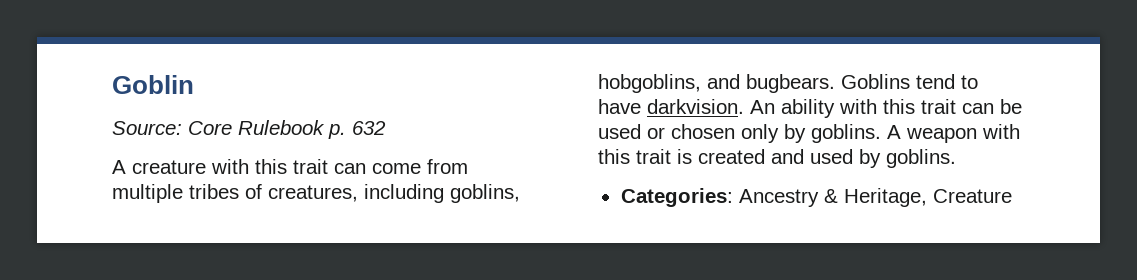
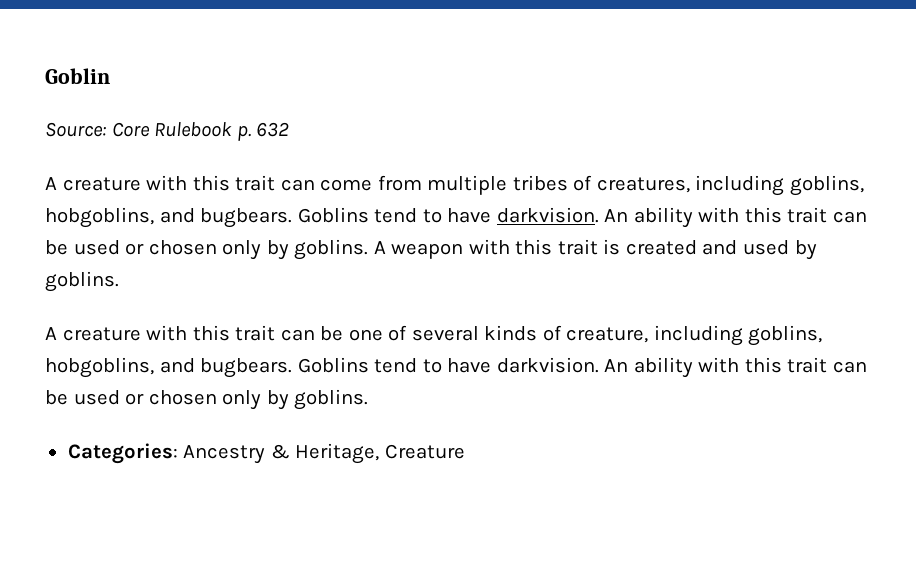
(956, 158) none -> [45,325,823,346] [45,357,867,378] [45,389,369,410] // A creature with this trait can be one of several kinds of creature, including goblins, hobgoblins, and bugbears. Goblins tend to have darkvision. An ability with this trait can be used or chosen only by goblins.

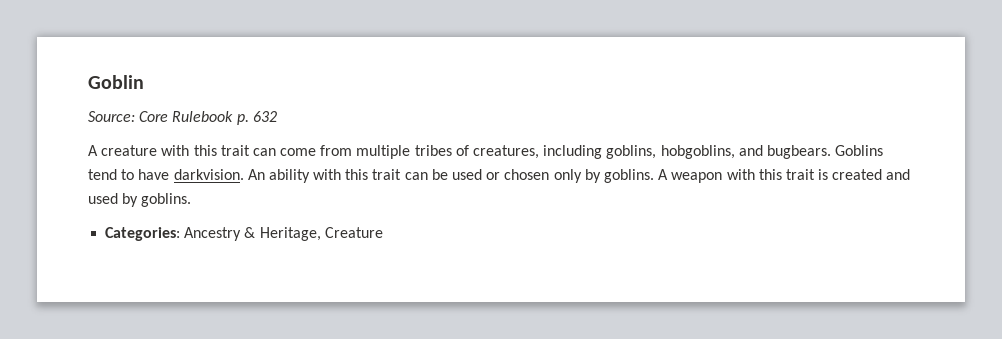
[45,325,823,346] [45,357,867,378] [45,389,369,410] // A creature with this trait can be one of several kinds of creature, including goblins, hobgoblins, and bugbears. Goblins tend to have darkvision. An ability with this trait can be used or chosen only by goblins. -> (192, 200) none

